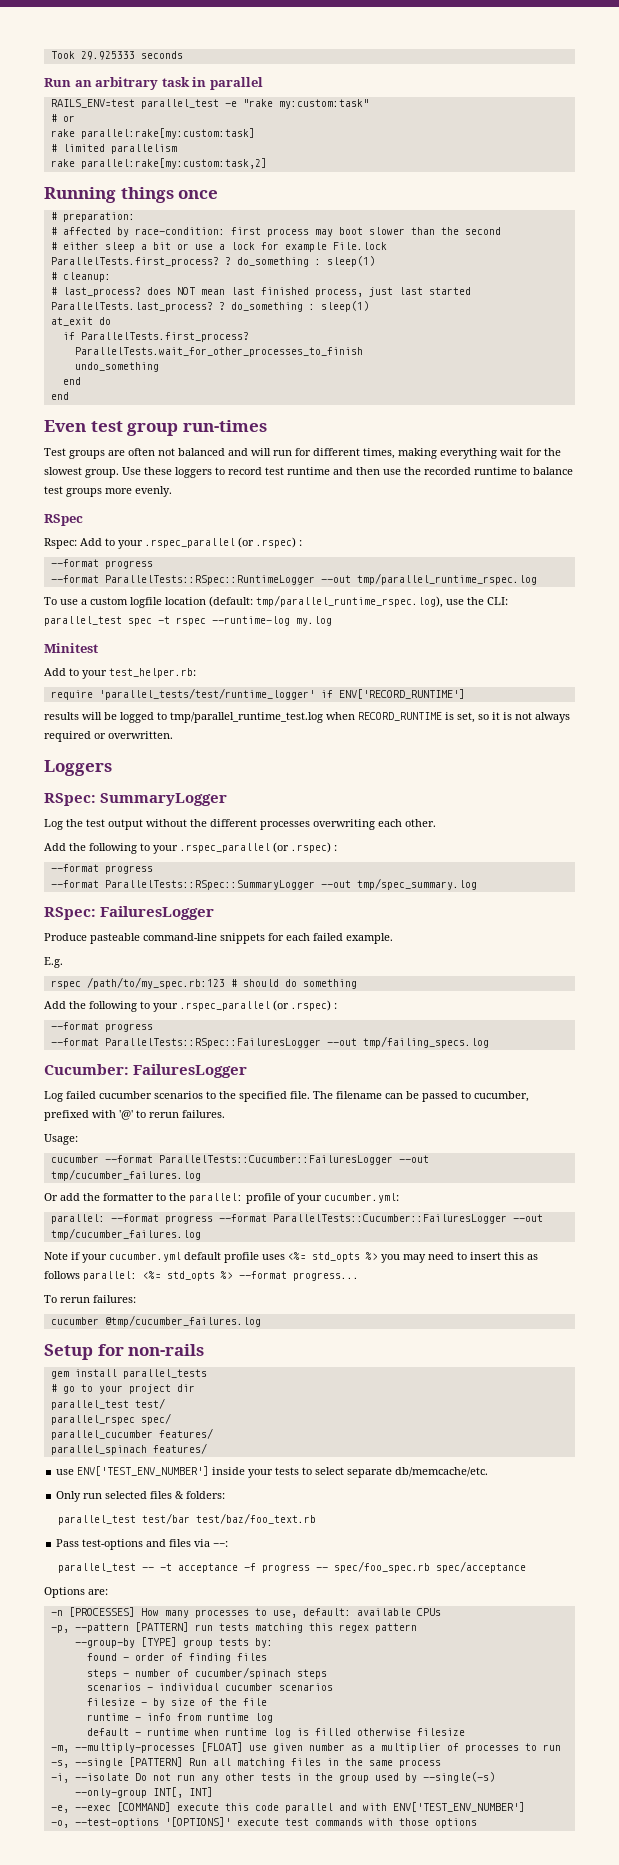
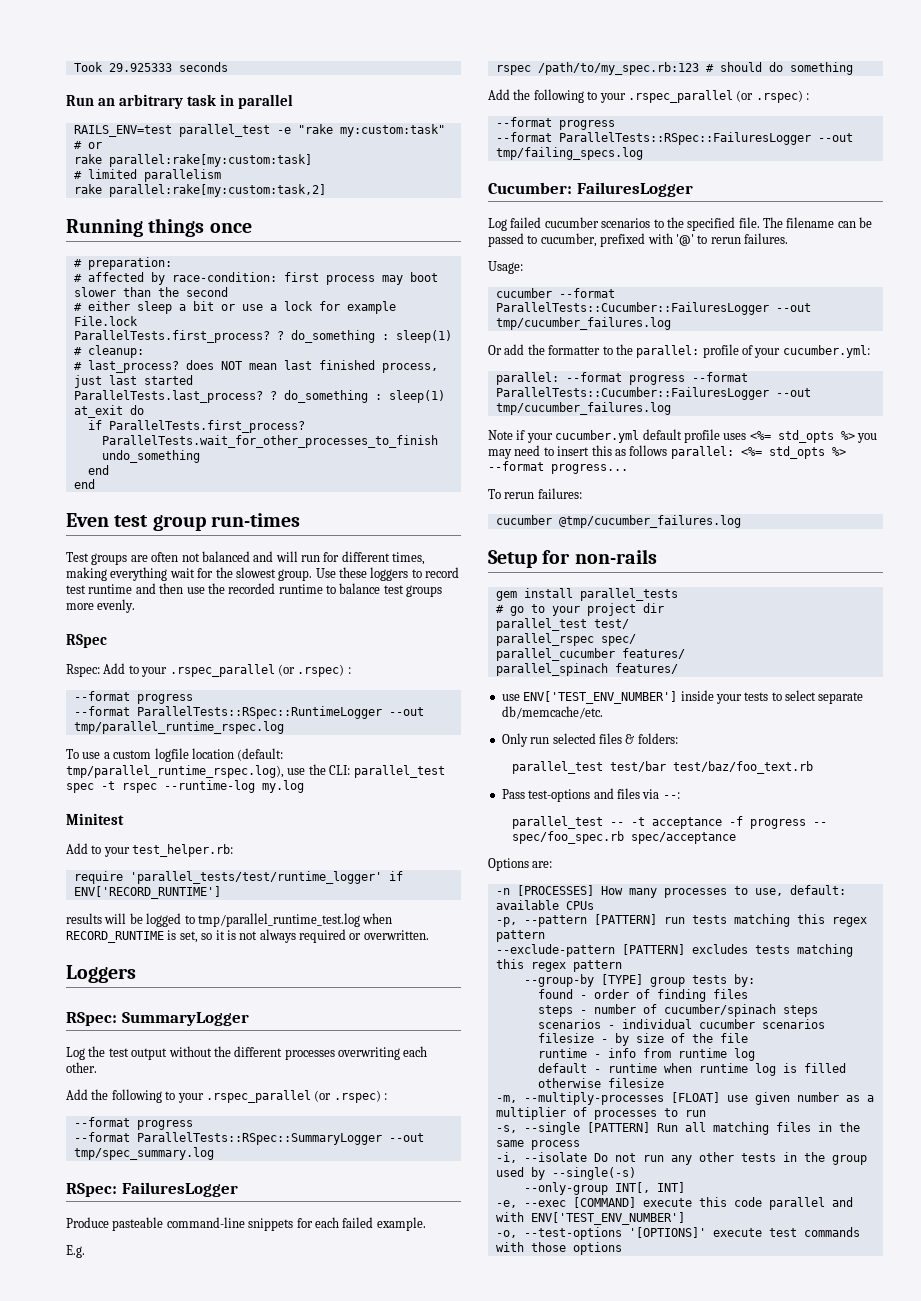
(417, 1628) none -> [495,944,853,957] [495,959,622,972] // --exclude-pattern [PATTERN] excludes tests matching this regex pattern

